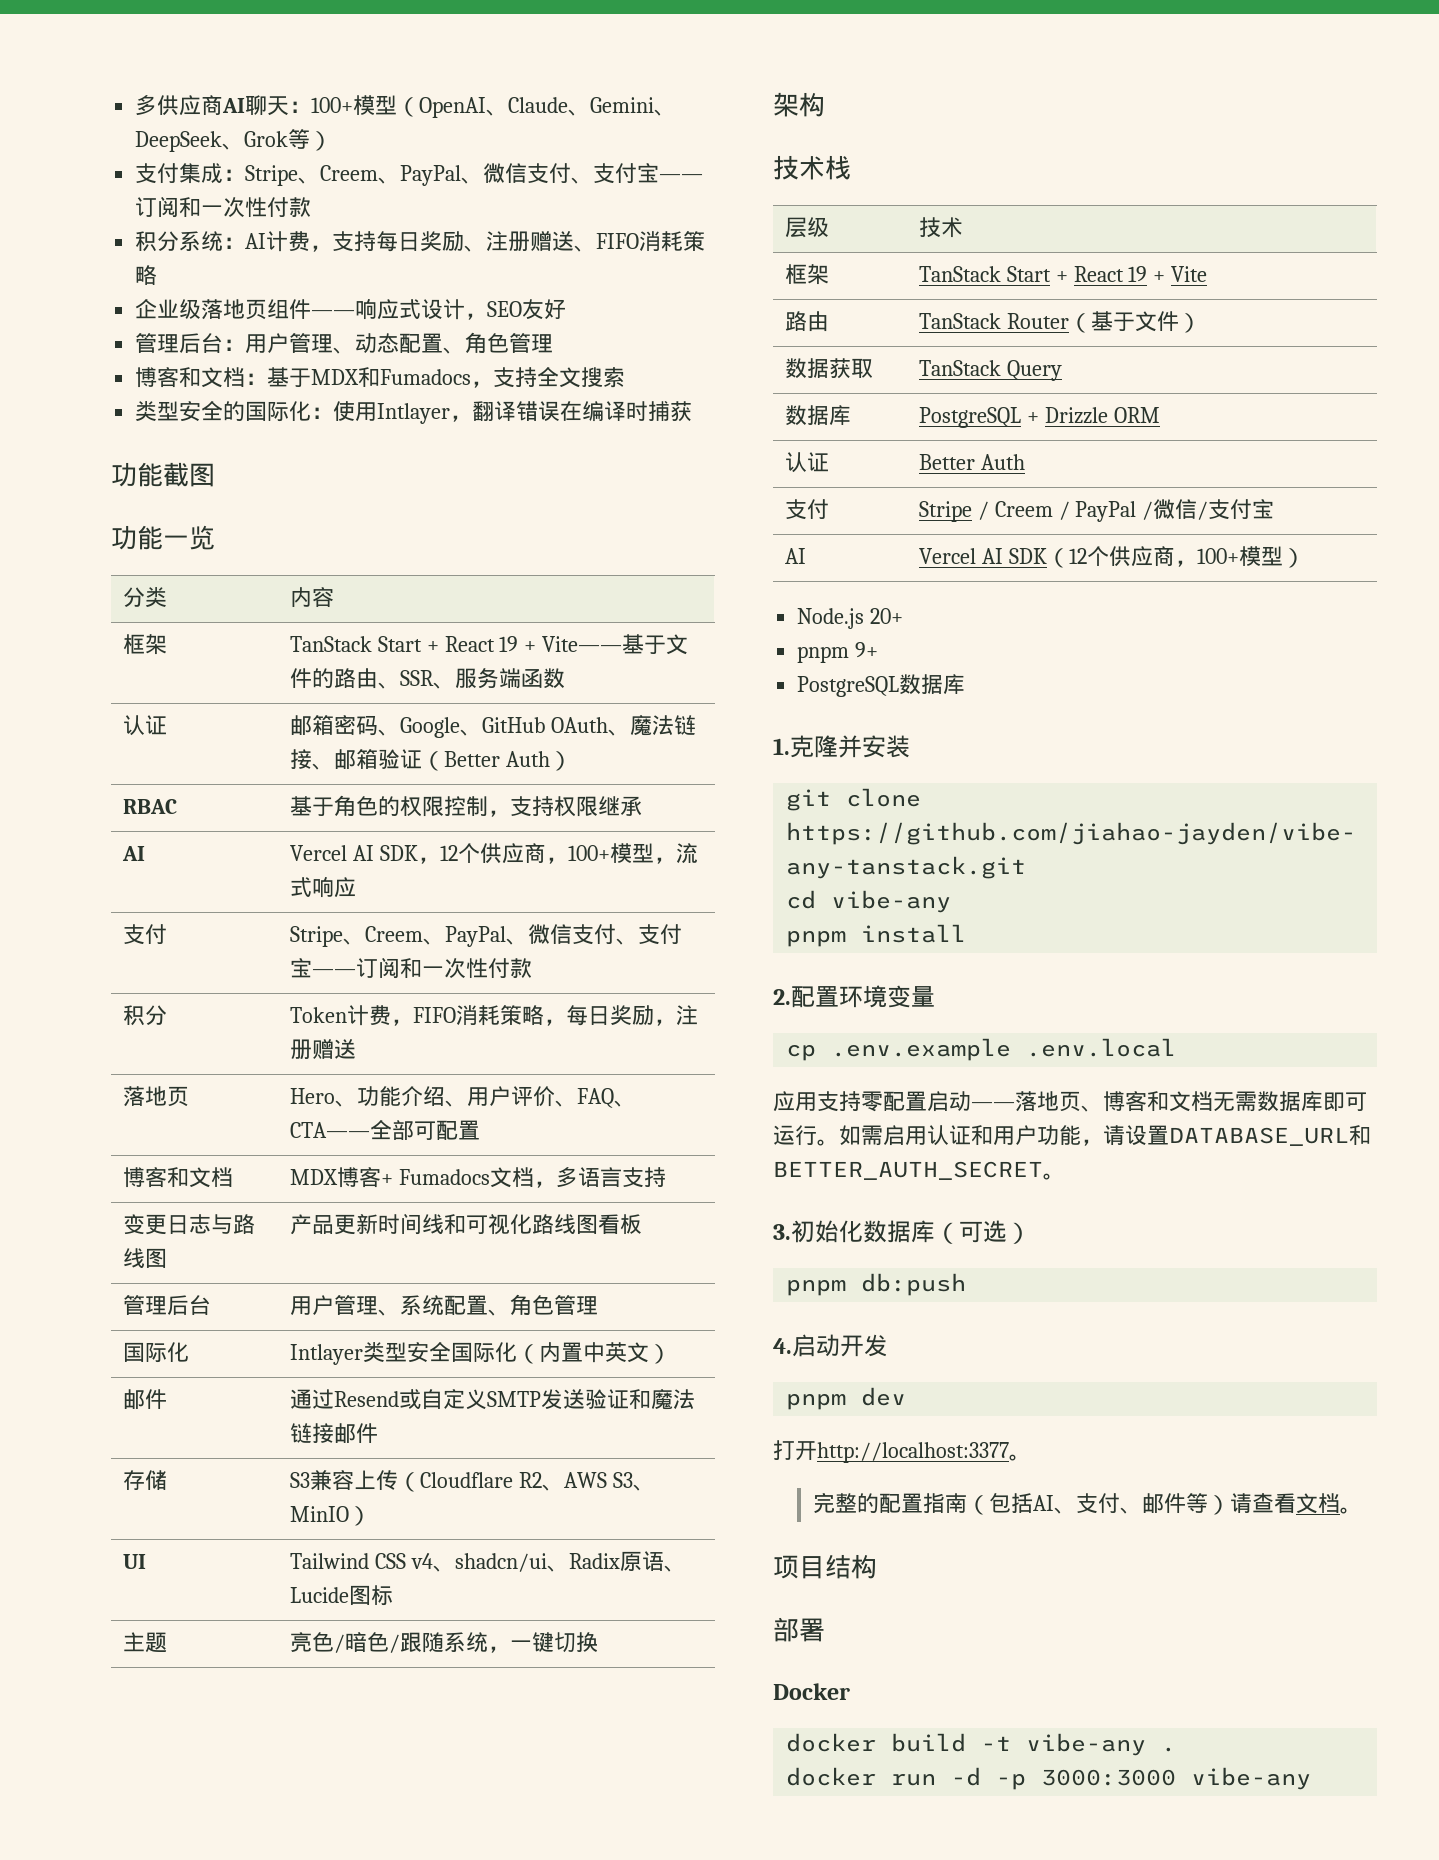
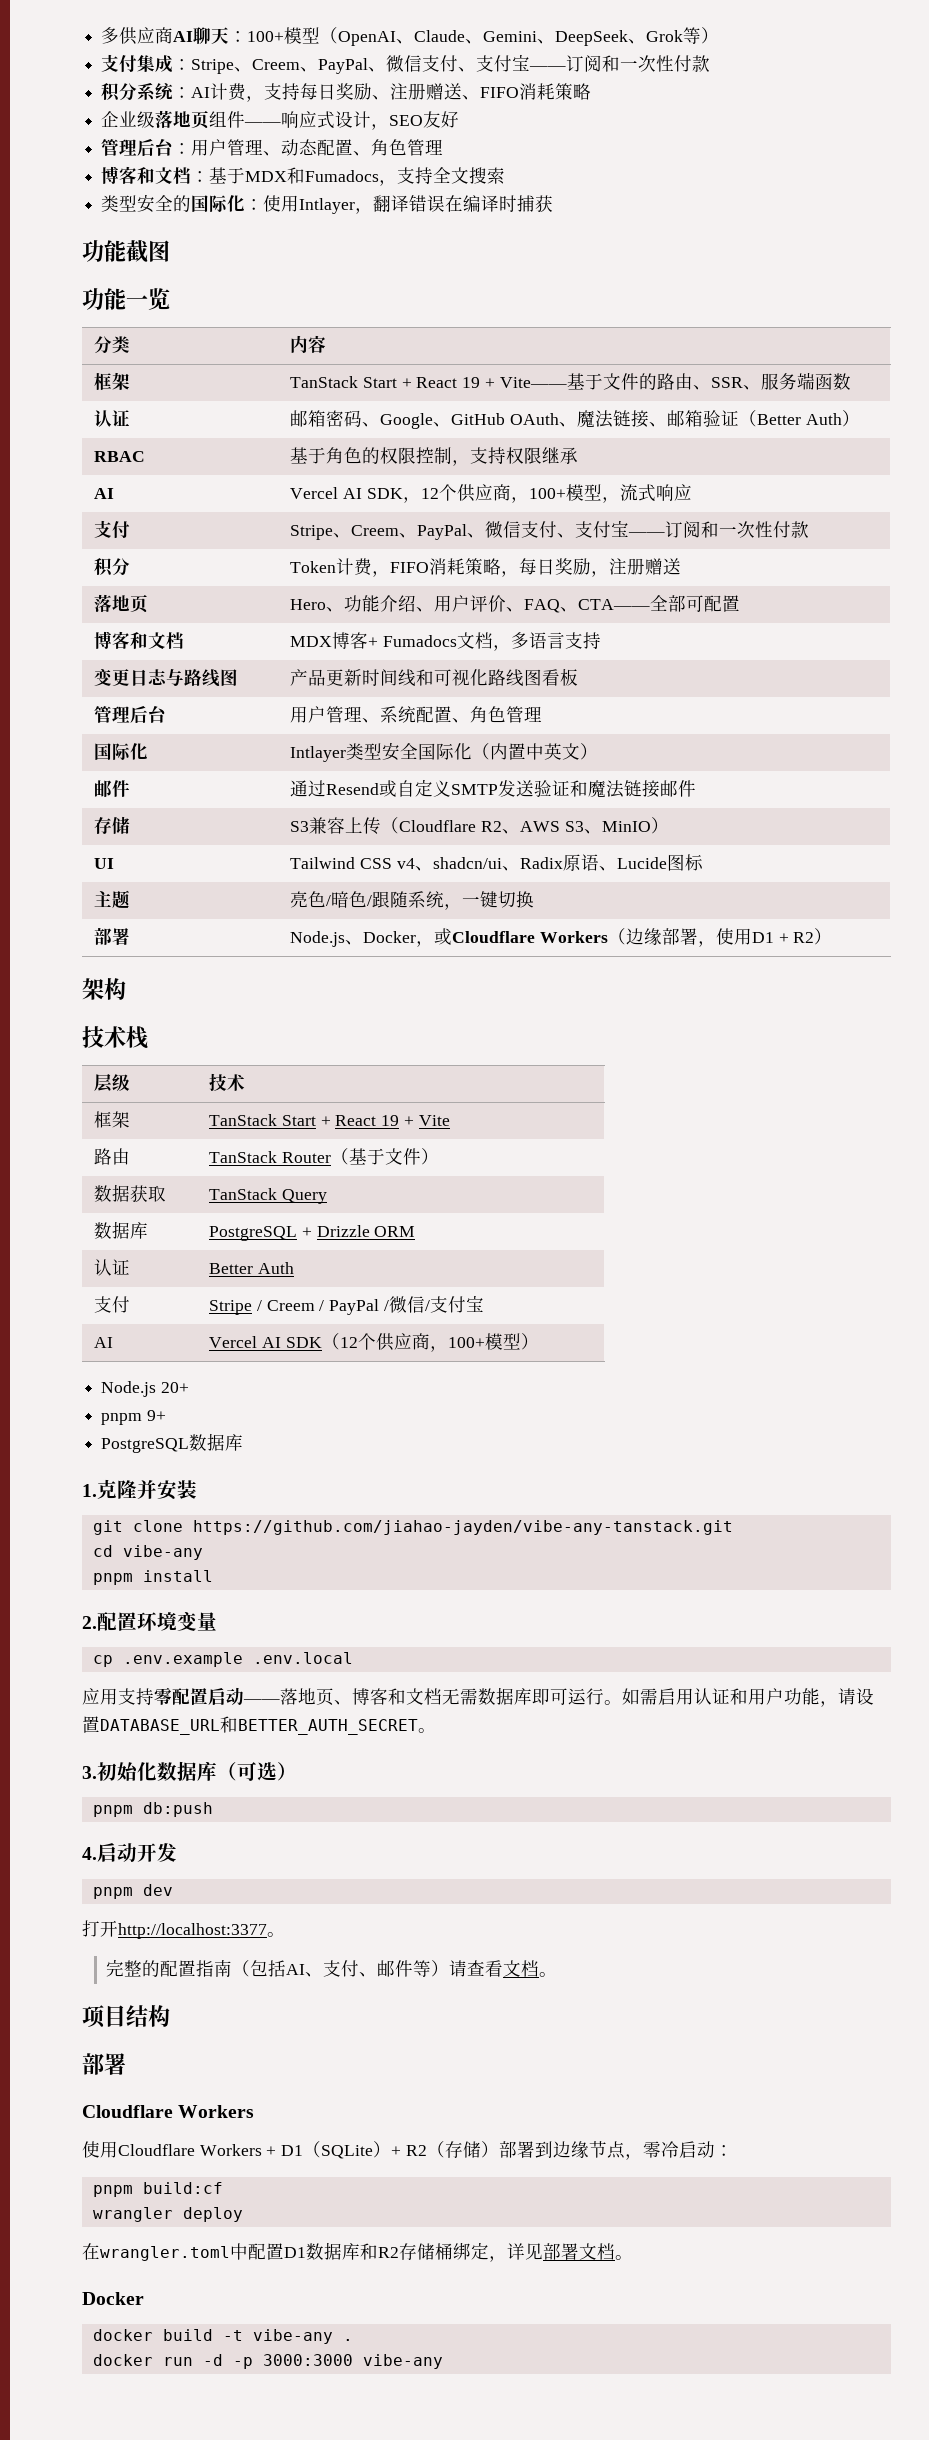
(598, 1642) none -> [94,927,131,945] [290,928,833,947] // 部署 | Node.js、Docker，或Cloudflare Workers（边缘部署，使用D1 + R2）
(825, 1630) none -> [82,2105,255,2118] [82,2141,733,2160] [92,2182,223,2197] [92,2207,243,2222] [82,2242,633,2262] // Cloudflare Workers // 使用Cloudflare Workers + D1（SQLite）+ R2（存储）部署到边缘节点，零冷启动： // pnpm build:cf // wrangler deploy // 在wrangler.toml中配置D1数据库和R2存储桶绑定，详见部署文档。

